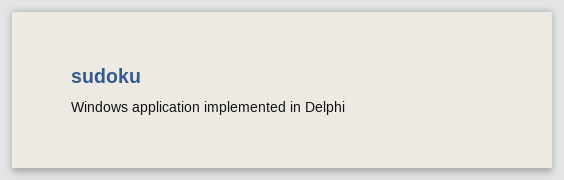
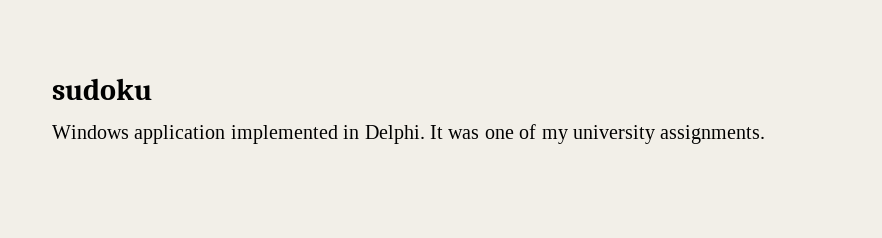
[305,101,345,115] Delphi -> [364,124,766,144] Delphi. It was one of my university assignments.

